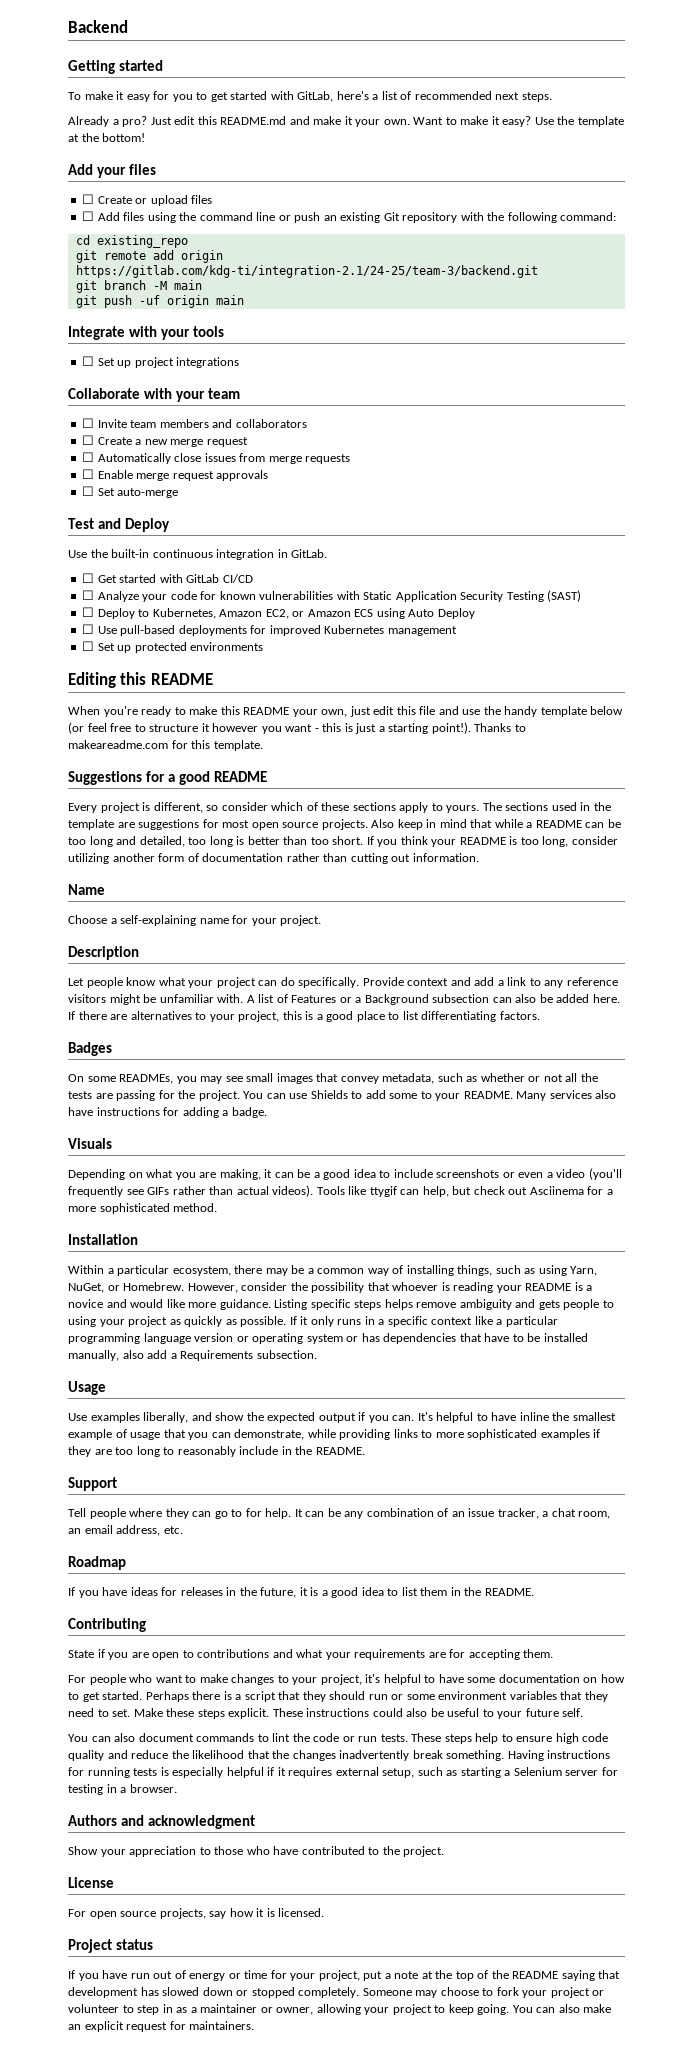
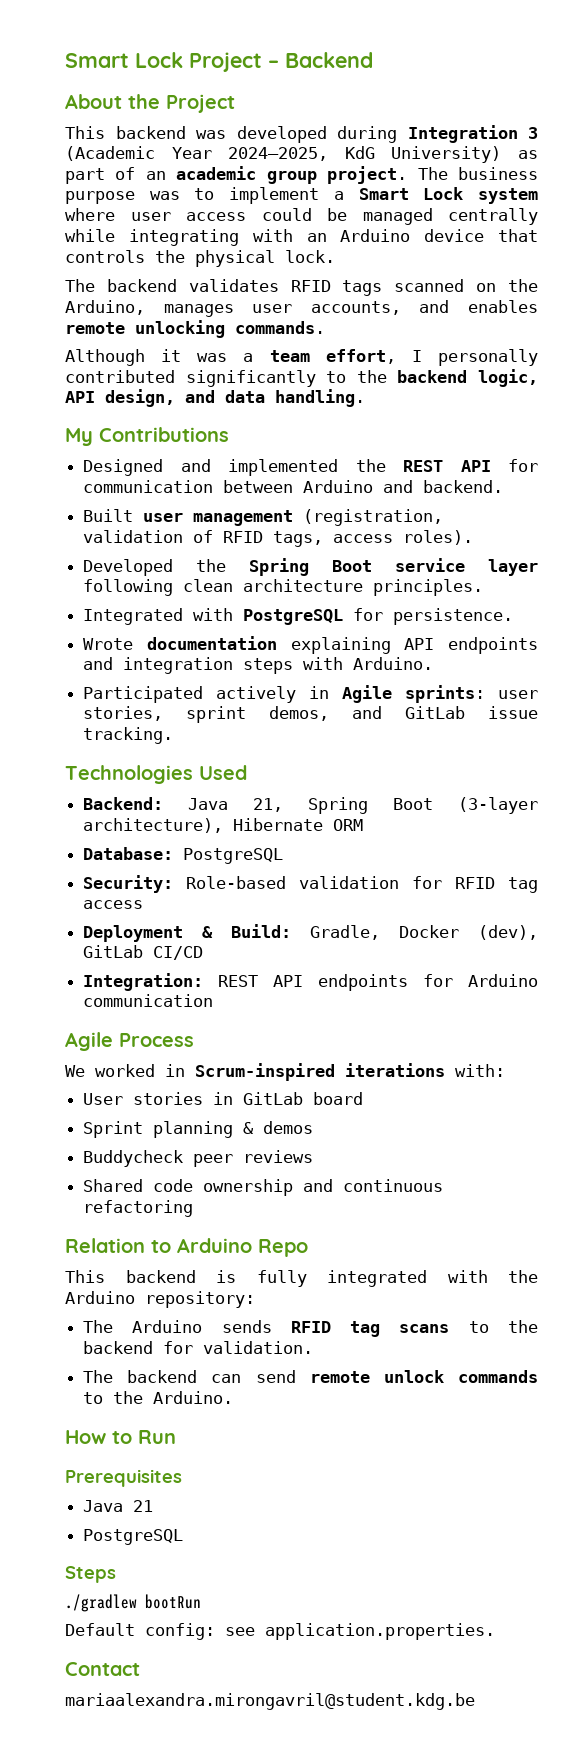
[68,20,128,33] [68,60,164,74] [68,91,552,102] [68,116,624,127] [68,133,146,142] [68,164,157,178] [82,194,213,206] [82,211,617,223] [75,235,188,248] [75,250,223,263] [75,265,538,278] [75,280,202,293] [75,295,244,308] [68,326,225,340] [82,356,240,368] [68,388,241,402] [82,418,307,428] [82,435,248,447] [82,452,351,464] [82,469,269,481] [82,486,179,498] [68,518,171,532] [68,549,328,560] [82,573,253,583] [82,590,582,602] [82,607,475,619] [82,624,457,636] [82,641,264,653] [68,672,213,688] [68,706,624,717] [68,722,526,734] [68,740,263,751] [68,771,268,785] [68,802,611,813] [68,819,621,830] [68,836,618,847] [68,853,479,864] [68,884,105,895] [68,915,322,926] [68,946,139,960] [68,977,618,988] [68,994,620,1005] [68,1011,540,1022] [68,1042,112,1056] [68,1073,598,1084] [68,1090,617,1101] [68,1107,267,1118] [68,1138,112,1149] [68,1168,622,1180] [68,1185,613,1197] [68,1203,218,1214] [68,1234,138,1245] [68,1265,598,1276] [68,1282,593,1293] [68,1299,614,1310] [68,1316,558,1327] [68,1333,588,1344] [68,1350,317,1361] [68,1381,106,1395] [68,1412,616,1423] [68,1429,601,1440] [68,1446,365,1457] [68,1477,117,1491] [68,1508,611,1519] [68,1525,183,1536] [68,1556,126,1570] [68,1587,534,1598] [68,1618,146,1632] [68,1649,554,1660] [68,1674,625,1685] [68,1691,608,1702] [68,1708,584,1719] [68,1733,609,1744] [68,1750,611,1761] [68,1767,618,1778] [68,1784,177,1795] [68,1815,256,1829] [68,1846,445,1857] [68,1877,114,1888] [68,1908,325,1919] [68,1939,154,1953] [68,1970,621,1981] [68,1987,605,1998] [68,2004,612,2015] [68,2021,255,2032] Backend // Getting started // To make it easy for you to get started with GitLab, here's a list of recommended next steps. // Already a pro? Just edit this README.md and make it your own. Want to make it easy? Use the template at the bottom! // Add your files // ☐ Create or upload files // ☐ Add files using the command line or push an existing Git repository with the following command: // cd existing_repo // git remote add origin https://gitlab.com/kdg-ti/integration-2.1/24-25/team-3/backend.git // git branch -M main // git push -uf origin main // Integrate with your tools // ☐ Set up project integrations // Collaborate with your team // ☐ Invite team members and collaborators // ☐ Create a new merge request // ☐ Automatically close issues from merge requests // ☐ Enable merge request approvals // ☐ Set auto-merge // Test and Deploy // Use the built-in continuous integration in GitLab. // ☐ Get started with GitLab CI/CD // ☐ Analyze your code for known vulnerabilities with Static Application Security Testing (SAST) // ☐ Deploy to Kubernetes, Amazon EC2, or Amazon ECS using Auto Deploy // ☐ Use pull-based deployments for improved Kubernetes management // ☐ Set up protected environments // Editing this README // When you're ready to make this README your own, just edit this file and use the handy template below (or feel free to structure it however you want - this is just a starting point!). Thanks to makeareadme.com for this template. // Suggestions for a good README // Every project is different, so consider which of these sections apply to yours. The sections used in the template are suggestions for most open source projects. Also keep in mind that while a README can be too long and detailed, too long is better than too short. If you think your README is too long, consider utilizing another form of documentation rather than cutting out information. // Name // Choose a self-explaining name for your project. // Description // Let people know what your project can do specifically. Provide context and add a link to any reference visitors might be unfamiliar with. A list of Features or a Background subsection can also be added here. If there are alternatives to your project, this is a good place to list differentiating factors. // Badges // On some READMEs, you may see small images that convey metadata, such as whether or not all the tests are passing for the project. You can use Shields to add some to your README. Many services also have instructions for adding a badge. // Visuals // Depending on what you are making, it can be a good idea to include screenshots or even a video (you'll frequently see GIFs rather than actual videos). Tools like ttygif can help, but check out Asciinema for a more sophisticated method. // Installation // Within a particular ecosystem, there may be a common way of installing things, such as using Yarn, NuGet, or Homebrew. However, consider the possibility that whoever is reading your README is a novice and would like more guidance. Listing specific steps helps remove ambiguity and gets people to using your project as quickly as possible. If it only runs in a specific context like a particular programming language version or operating system or has dependencies that have to be installed manually, also add a Requirements subsection. // Usage // Use examples liberally, and show the expected output if you can. It's helpful to have inline the smallest example of usage that you can demonstrate, while providing links to more sophisticated examples if they are too long to reasonably include in the README. // Support // Tell people where they can go to for help. It can be any combination of an issue tracker, a chat room, an email address, etc. // Roadmap // If you have ideas for releases in the future, it is a good idea to list them in the README. // Contributing // State if you are open to contributions and what your requirements are for accepting them. // For people who want to make changes to your project, it's helpful to have some documentation on how to get started. Perhaps there is a script that they should run or some environment variables that they need to set. Make these steps explicit. These instructions could also be useful to your future self. // You can also document commands to lint the code or run tests. These steps help to ensure high code quality and reduce the likelihood that the changes inadvertently break something. Having instructions for running tests is especially helpful if it requires external setup, such as starting a Selenium server for testing in a browser. // Authors and acknowledgment // Show your appreciation to those who have contributed to the project. // License // For open source projects, say how it is licensed. // Project status // If you have run out of energy or time for your project, put a note at the top of the README saying that development has slowed down or stopped completely. Someone may choose to fork your project or volunteer to step in as a maintainer or owner, allowing your project to keep going. You can also make an explicit request for maintainers. -> [65,52,373,72] [65,94,235,113] [65,125,538,143] [65,146,538,163] [65,166,538,184] [65,187,538,204] [65,208,538,225] [65,229,538,246] [65,250,335,267] [65,279,538,296] [65,300,538,317] [65,320,325,338] [65,349,538,366] [65,369,538,387] [65,389,365,407] [65,427,229,446] [83,459,539,476] [83,480,504,493] [83,509,444,526] [83,530,474,547] [83,558,538,576] [83,579,484,596] [83,608,514,625] [83,636,538,654] [83,657,434,674] [83,685,539,703] [83,706,539,723] [83,727,174,744] [65,765,247,784] [83,797,538,814] [83,818,364,833] [83,847,284,864] [83,875,539,893] [83,900,144,909] [83,924,538,942] [83,945,204,960] [83,973,538,991] [83,994,214,1007] [65,1032,194,1051] [65,1063,505,1081] [83,1092,364,1105] [83,1121,314,1138] [83,1150,314,1167] [83,1179,444,1196] [83,1200,194,1217] [65,1238,308,1257] [65,1270,538,1287] [65,1291,255,1308] [83,1320,539,1337] [83,1341,314,1354] [83,1370,538,1383] [83,1391,234,1404] [65,1430,176,1444] [65,1469,182,1487] [83,1500,154,1512] [83,1529,184,1545] [65,1566,116,1583] [65,1594,201,1612] [65,1623,495,1640] [65,1662,140,1676] [65,1693,475,1710] Smart Lock Project – Backend // About the Project // This backend was developed during Integration 3 (Academic Year 2024–2025, KdG University) as part of an academic group project. The business purpose was to implement a Smart Lock system where user access could be managed centrally while integrating with an Arduino device that controls the physical lock. // The backend validates RFID tags scanned on the Arduino, manages user accounts, and enables remote unlocking commands. // Although it was a team effort, I personally contributed significantly to the backend logic, API design, and data handling. // My Contributions // Designed and implemented the REST API for communication between Arduino and backend. // Built user management (registration, validation of RFID tags, access roles). // Developed the Spring Boot service layer following clean architecture principles. // Integrated with PostgreSQL for persistence. // Wrote documentation explaining API endpoints and integration steps with Arduino. // Participated actively in Agile sprints: user stories, sprint demos, and GitLab issue tracking. // Technologies Used // Backend: Java 21, Spring Boot (3-layer architecture), Hibernate ORM // Database: PostgreSQL // Security: Role-based validation for RFID tag access // Deployment & Build: Gradle, Docker (dev), GitLab CI/CD // Integration: REST API endpoints for Arduino communication // Agile Process // We worked in Scrum-inspired iterations with: // User stories in GitLab board // Sprint planning & demos // Buddycheck peer reviews // Shared code ownership and continuous refactoring // Relation to Arduino Repo // This backend is fully integrated with the Arduino repository: // The Arduino sends RFID tag scans to the backend for validation. // The backend can send remote unlock commands to the Arduino. // How to Run // Prerequisites // Java 21 // PostgreSQL // Steps // ./gradlew bootRun // Default config: see application.properties. // Contact // mariaalexandra.mirongavril@student.kdg.be

